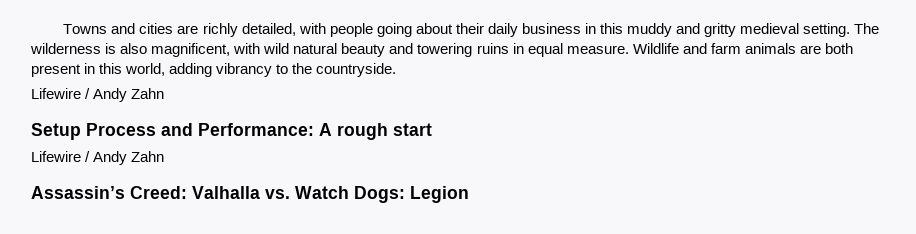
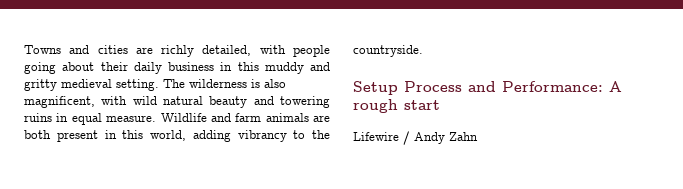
[31,88,165,102] // Lifewire / Andy Zahn -> (423, 51) none
[31,186,469,203] // Assassin’s Creed: Valhalla vs. Watch Dogs: Legion -> (478, 136) none

